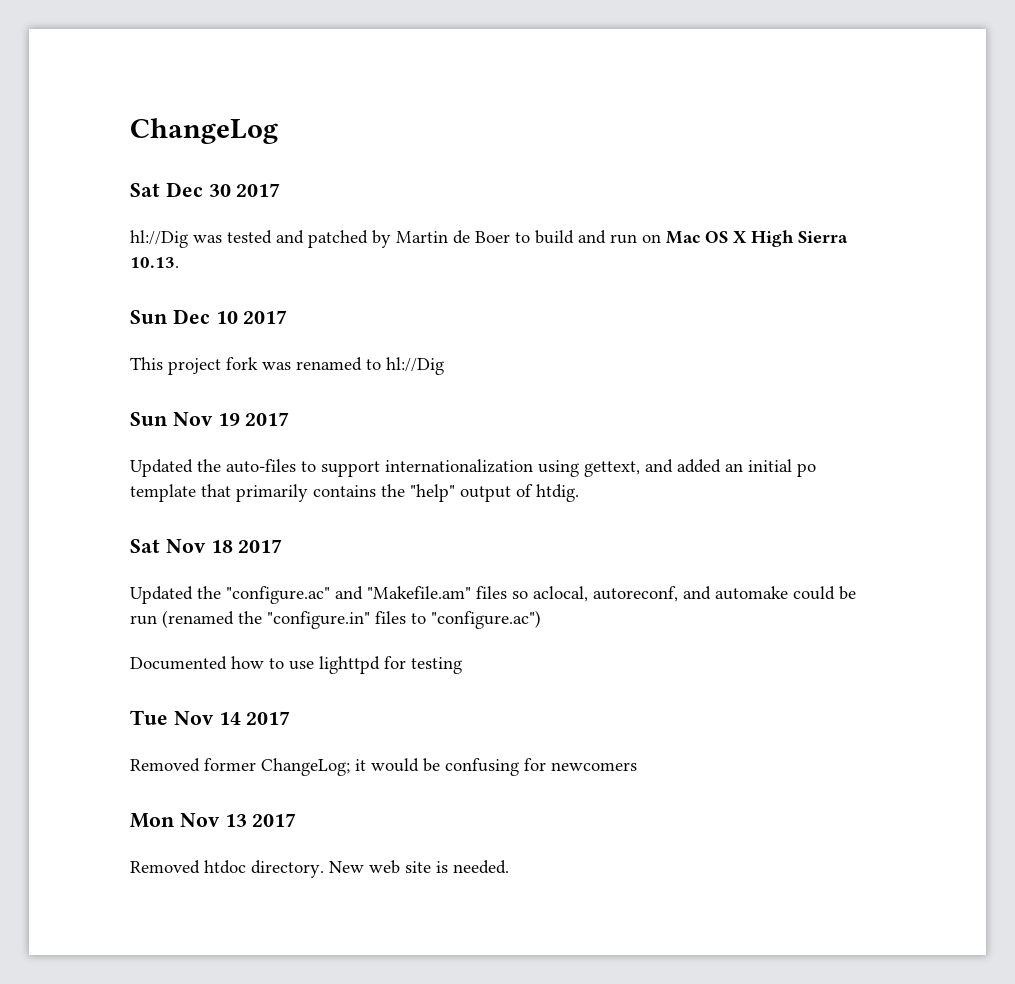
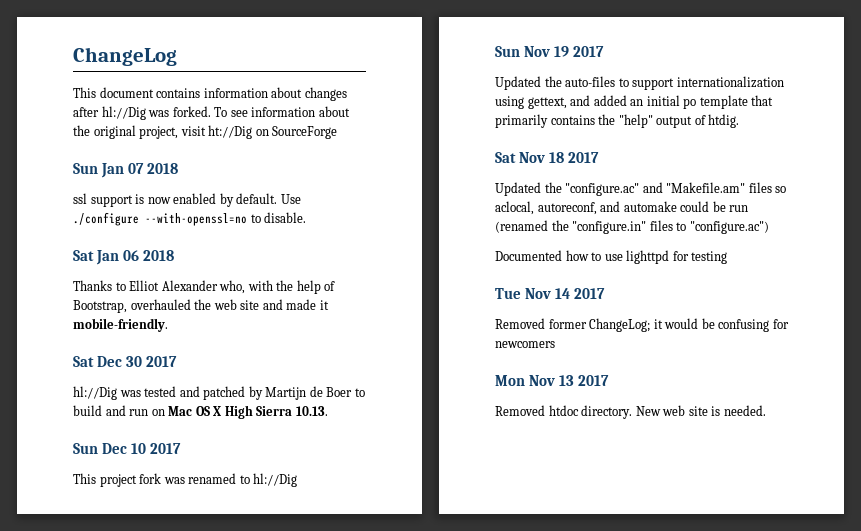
(278, 131) none -> [73,87,347,101] [73,106,350,120] [73,125,338,139] [73,163,179,178] [73,193,301,207] [73,212,307,226] [73,250,175,265] [73,280,336,294] [73,299,329,313] [73,318,168,332] // This document contains information about changes after hl://Dig was forked. To see information about the original project, visit ht://Dig on SourceForge // Sun Jan 07 2018 // ssl support is now enabled by default. Use ./configure --with-openssl=no to disable. // Sat Jan 06 2018 // Thanks to Elliot Alexander who, with the help of Bootstrap, overhauled the web site and made it mobile-friendly.
[396,231,448,243] Martin -> [265,387,307,400] Martijn

